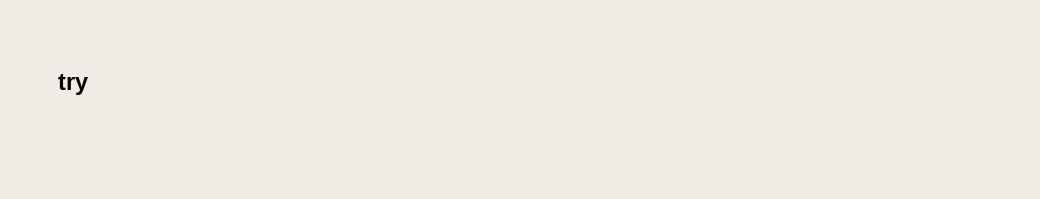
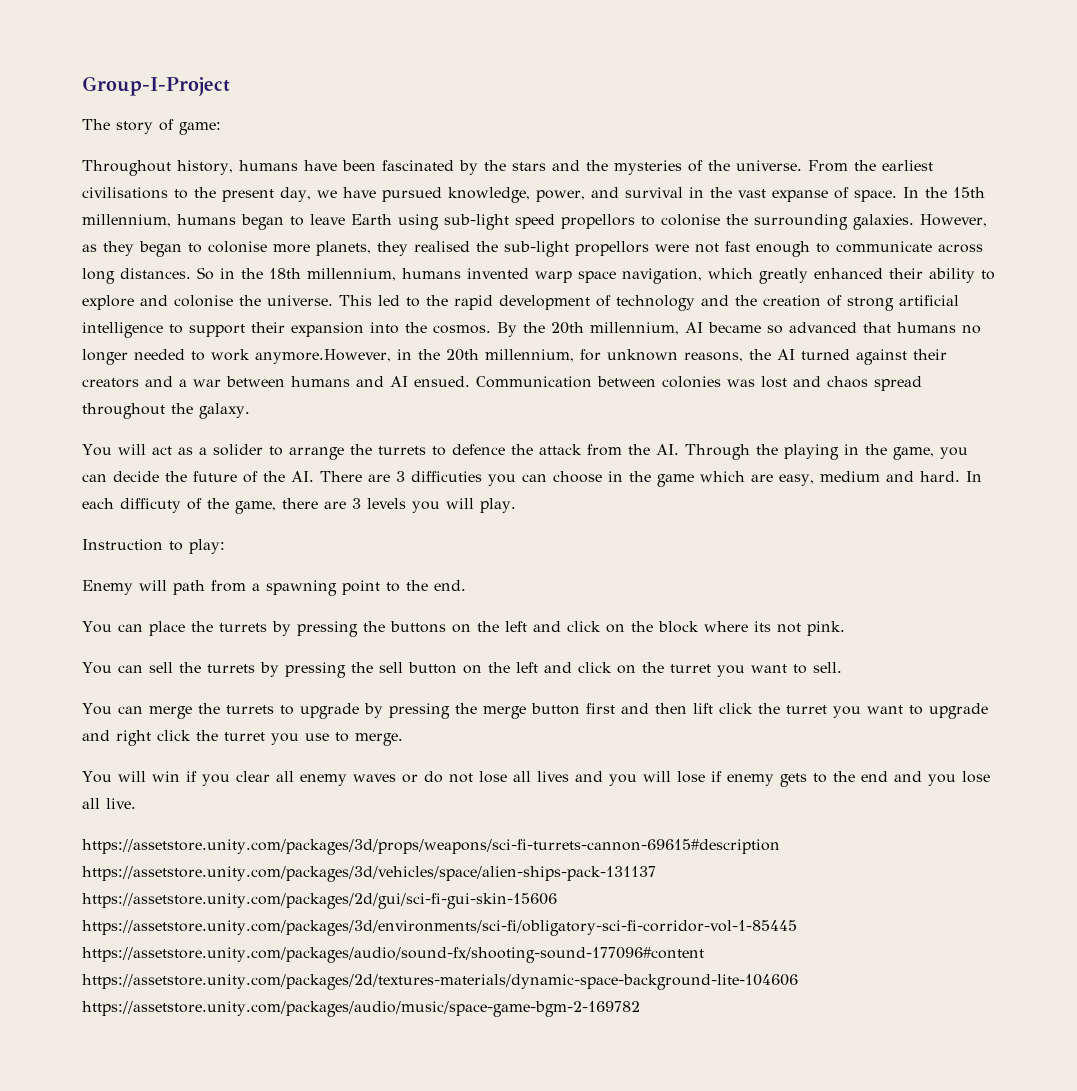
[58,74,88,95] try -> [82,76,230,96] [82,119,221,135] [82,160,933,176] [82,187,985,203] [82,214,987,230] [82,241,983,257] [82,267,995,284] [82,295,959,311] [82,322,981,338] [82,349,947,365] [82,376,922,391] [82,403,250,419] [82,444,968,460] [82,471,982,487] [82,498,516,514] [82,539,225,554] [82,580,466,596] [82,621,845,637] [82,662,842,678] [82,703,988,719] [82,730,403,746] [82,771,990,787] [82,798,136,809] [82,839,780,855] [82,866,656,882] [82,893,557,909] [82,920,797,936] [82,947,704,963] [82,974,798,990] [82,1001,640,1017] Group-I-Project // The story of game: // Throughout history, humans have been fascinated by the stars and the mysteries of the universe. From the earliest civilisations to the present day, we have pursued knowledge, power, and survival in the vast expanse of space. In the 15th millennium, humans began to leave Earth using sub-light speed propellors to colonise the surrounding galaxies. However, as they began to colonise more planets, they realised the sub-light propellors were not fast enough to communicate across long distances. So in the 18th millennium, humans invented warp space navigation, which greatly enhanced their ability to explore and colonise the universe. This led to the rapid development of technology and the creation of strong artificial intelligence to support their expansion into the cosmos. By the 20th millennium, AI became so advanced that humans no longer needed to work anymore.However, in the 20th millennium, for unknown reasons, the AI turned against their creators and a war between humans and AI ensued. Communication between colonies was lost and chaos spread throughout the galaxy. // You will act as a solider to arrange the turrets to defence the attack from the AI. Through the playing in the game, you can decide the future of the AI. There are 3 difficuties you can choose in the game which are easy, medium and hard. In each difficuty of the game, there are 3 levels you will play. // Instruction to play: // Enemy will path from a spawning point to the end. // You can place the turrets by pressing the buttons on the left and click on the block where its not pink. // You can sell the turrets by pressing the sell button on the left and click on the turret you want to sell. // You can merge the turrets to upgrade by pressing the merge button first and then lift click the turret you want to upgrade and right click the turret you use to merge. // You will win if you clear all enemy waves or do not lose all lives and you will lose if enemy gets to the end and you lose all live. // https://assetstore.unity.com/packages/3d/props/weapons/sci-fi-turrets-cannon-69615#description https://assetstore.unity.com/packages/3d/vehicles/space/alien-ships-pack-131137 https://assetstore.unity.com/packages/2d/gui/sci-fi-gui-skin-15606 https://assetstore.unity.com/packages/3d/environments/sci-fi/obligatory-sci-fi-corridor-vol-1-85445 https://assetstore.unity.com/packages/audio/sound-fx/shooting-sound-177096#content https://assetstore.unity.com/packages/2d/textures-materials/dynamic-space-background-lite-104606 https://assetstore.unity.com/packages/audio/music/space-game-bgm-2-169782

